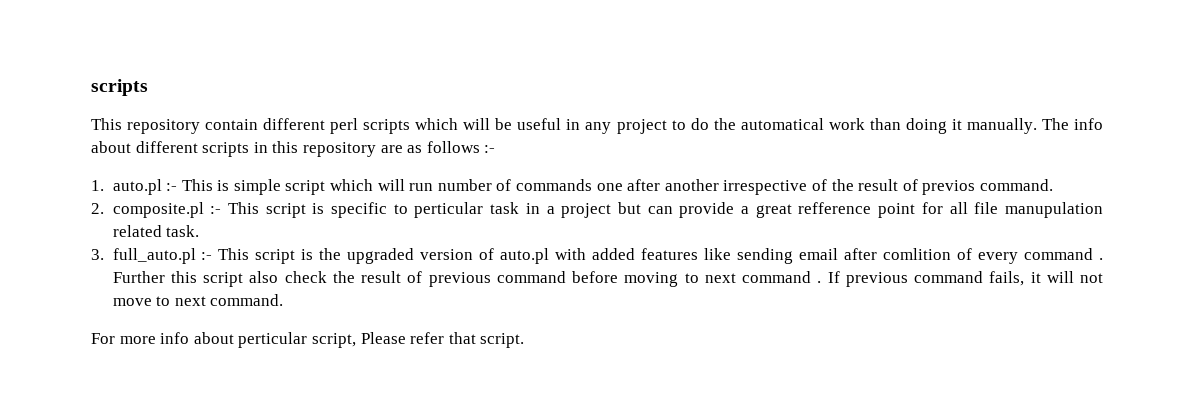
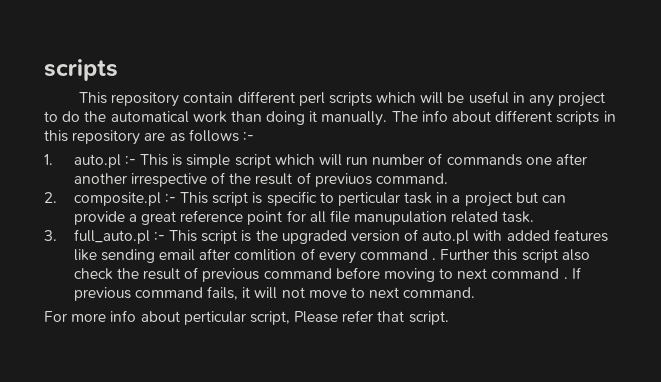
[922,180,976,195] previos -> [314,173,372,187] previuos
[798,202,872,214] refference -> [180,210,244,222] reference

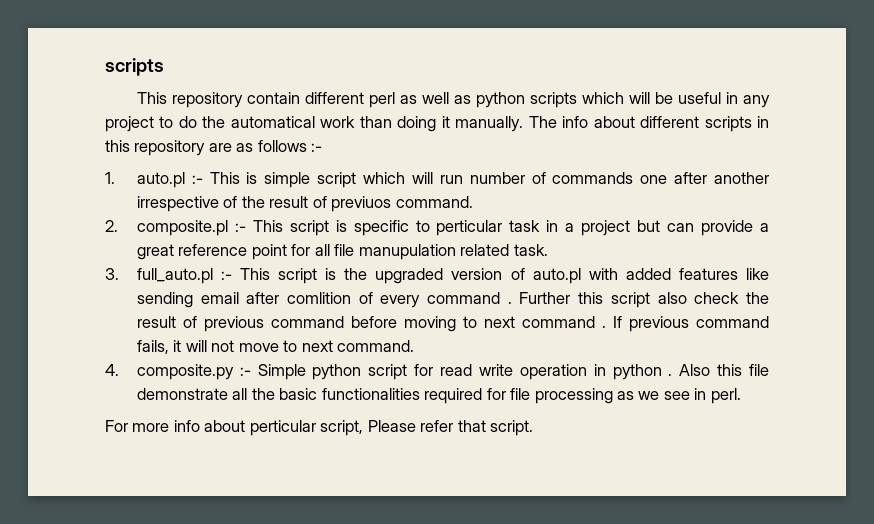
(325, 99) none -> [400,92,526,108] as well as python
(476, 292) none -> [105,364,769,380] [136,388,741,404] // 4. composite.py :- Simple python script for read write operation in python . Also this file demonstrate all the basic functionalities required for file processing as we see in perl.

